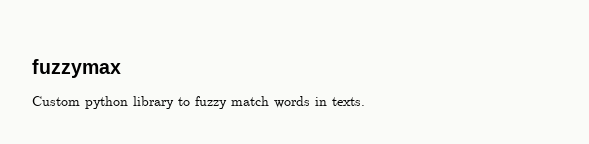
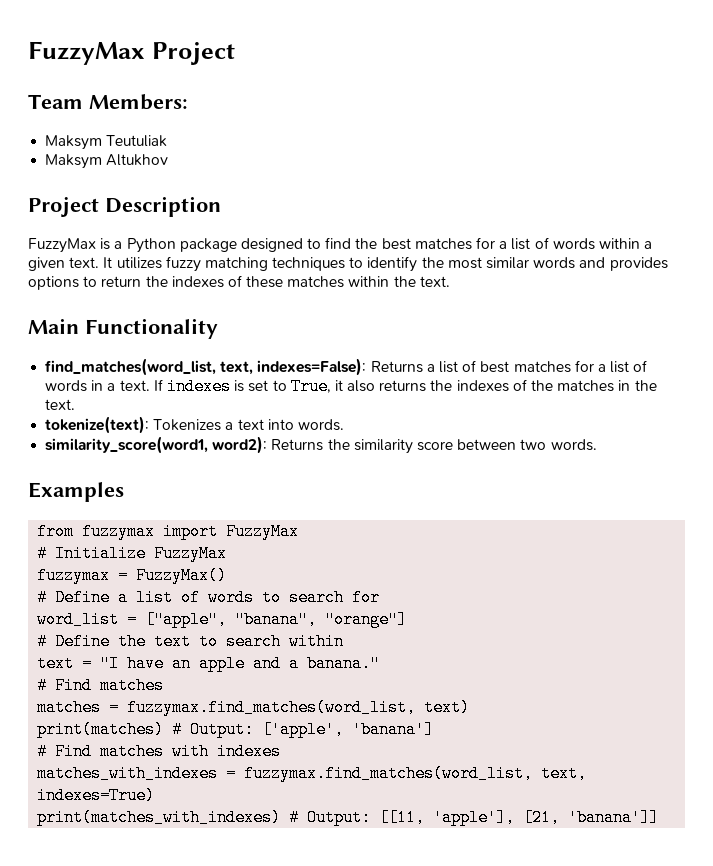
[32,59,121,78] [32,96,365,109] fuzzymax // Custom python library to fuzzy match words in texts. -> [28,41,235,65] [28,94,188,110] [45,135,168,150] [45,154,169,169] [28,196,221,217] [28,237,653,253] [28,256,668,272] [28,275,450,290] [28,318,218,339] [45,358,648,376] [45,378,657,395] [45,399,76,410] [45,416,344,434] [45,436,597,454] [28,482,124,502] [37,523,300,540] [37,545,228,562] [37,567,228,584] [37,589,381,606] [37,611,408,628] [37,633,345,650] [37,655,381,672] [37,677,165,694] [37,699,471,716] [37,721,435,738] [37,743,282,760] [37,765,588,782] [37,787,156,804] [37,809,660,826] FuzzyMax Project // Team Members: // Maksym Teutuliak // Maksym Altukhov // Project Description // FuzzyMax is a Python package designed to find the best matches for a list of words within a given text. It utilizes fuzzy matching techniques to identify the most similar words and provides options to return the indexes of these matches within the text. // Main Functionality // find_matches(word_list, text, indexes=False): Returns a list of best matches for a list of words in a text. If indexes is set to True, it also returns the indexes of the matches in the text. // tokenize(text): Tokenizes a text into words. // similarity_score(word1, word2): Returns the similarity score between two words. // Examples // from fuzzymax import FuzzyMax // # Initialize FuzzyMax // fuzzymax = FuzzyMax() // # Define a list of words to search for // word_list = ["apple", "banana", "orange"] // # Define the text to search within // text = "I have an apple and a banana." // # Find matches // matches = fuzzymax.find_matches(word_list, text) // print(matches) # Output: ['apple', 'banana'] // # Find matches with indexes // matches_with_indexes = fuzzymax.find_matches(word_list, text, indexes=True) // print(matches_with_indexes) # Output: [[11, 'apple'], [21, 'banana']]

